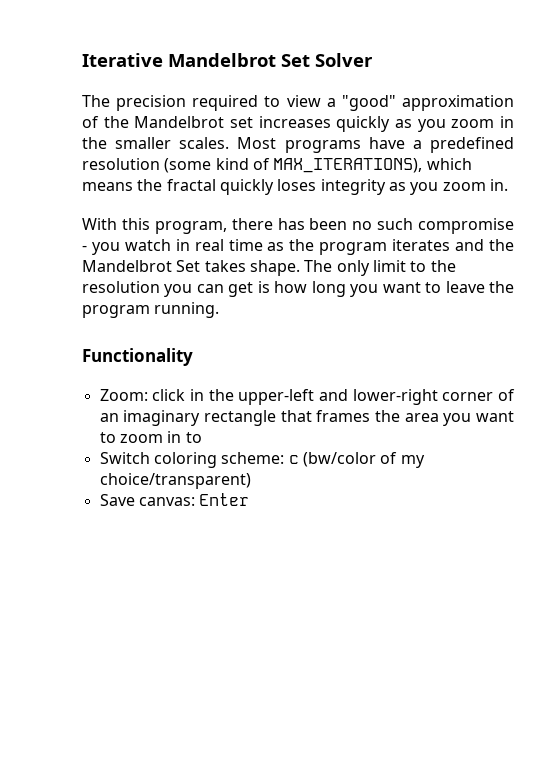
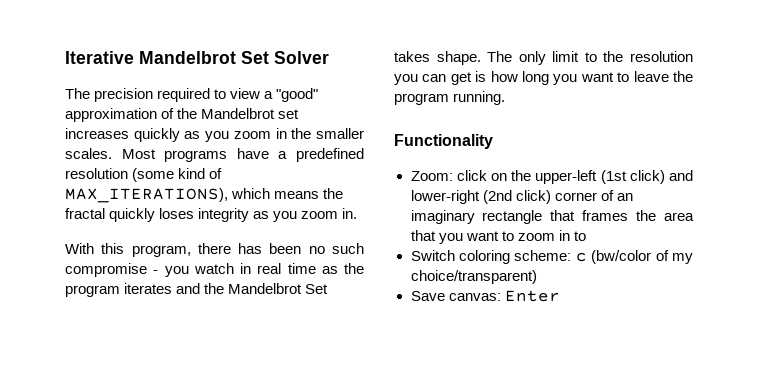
[189,389,204,401] in -> [490,173,507,181] on
[318,389,438,405] and lower-right -> [600,170,693,184] [410,190,551,204] (1st click) and lower-right (2nd click)
(439, 417) none -> [410,230,436,241] that

